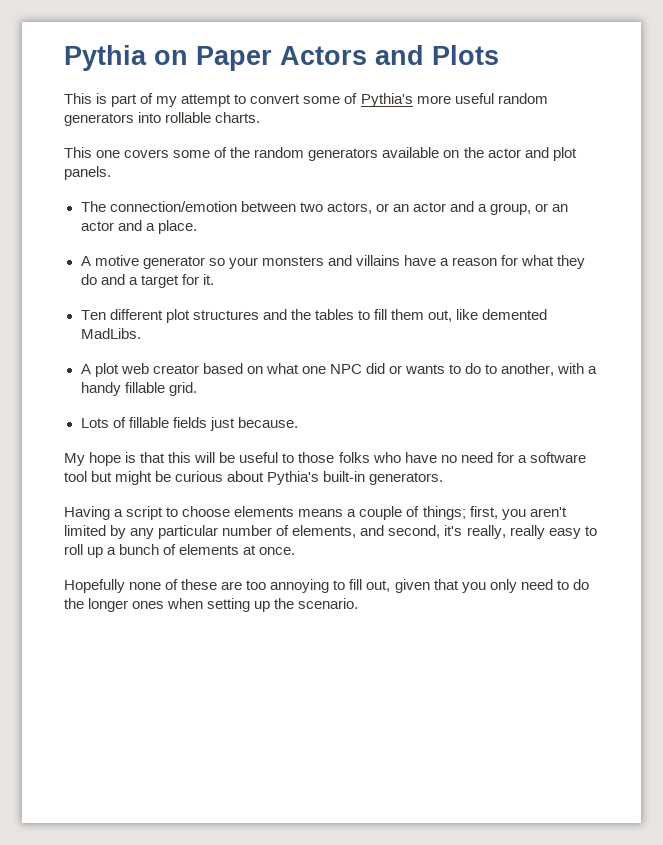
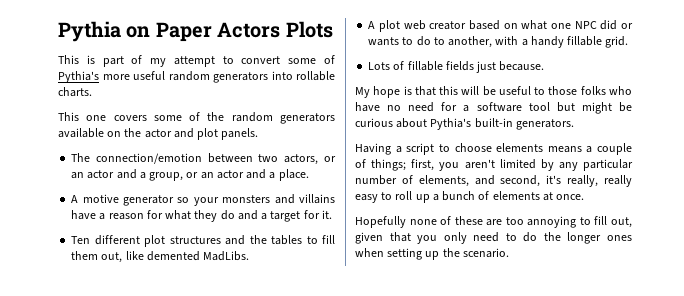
[375,45,424,65] and -> (281, 30) none

